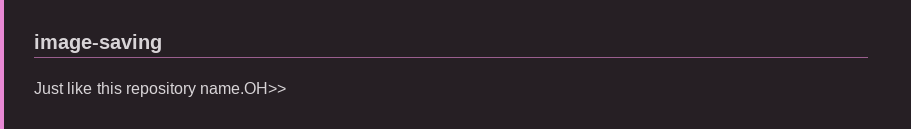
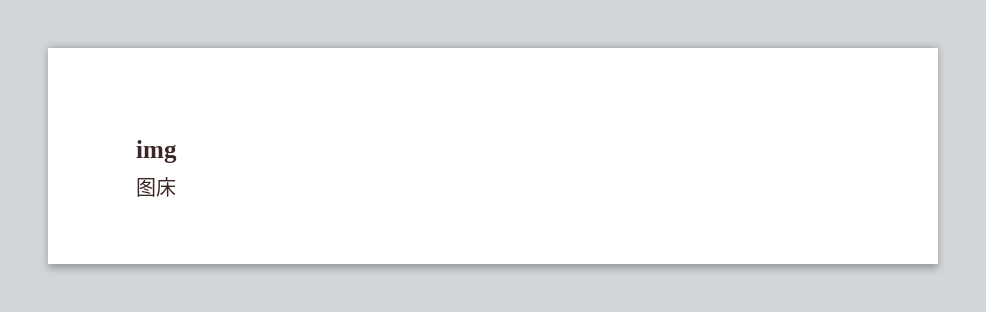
[34,34,162,53] [34,82,287,97] image-saving // Just like this repository name.OH>> -> [136,140,177,163] [136,177,176,197] img // 图床

